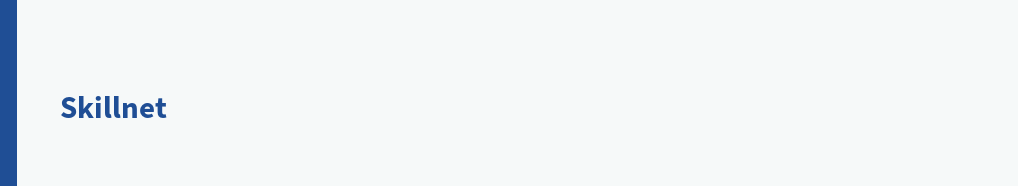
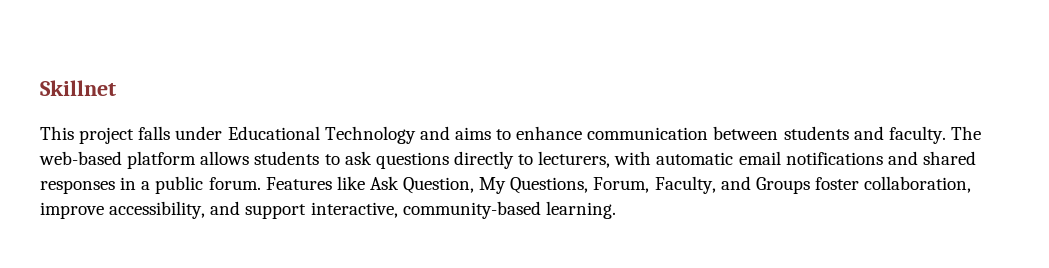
(167, 107) none -> [40,126,981,144] [39,151,976,169] [40,176,972,194] [40,201,616,219] // This project falls under Educational Technology and aims to enhance communication between students and faculty. The web-based platform allows students to ask questions directly to lecturers, with automatic email notifications and shared responses in a public forum. Features like Ask Question, My Questions, Forum, Faculty, and Groups foster collaboration, improve accessibility, and support interactive, community-based learning.

